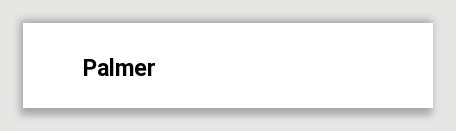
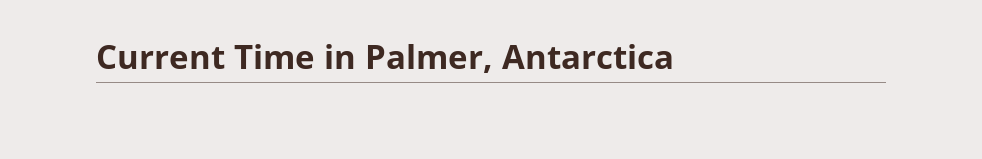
[83,58,156,76] Palmer -> [96,44,674,73] Current Time in Palmer, Antarctica

